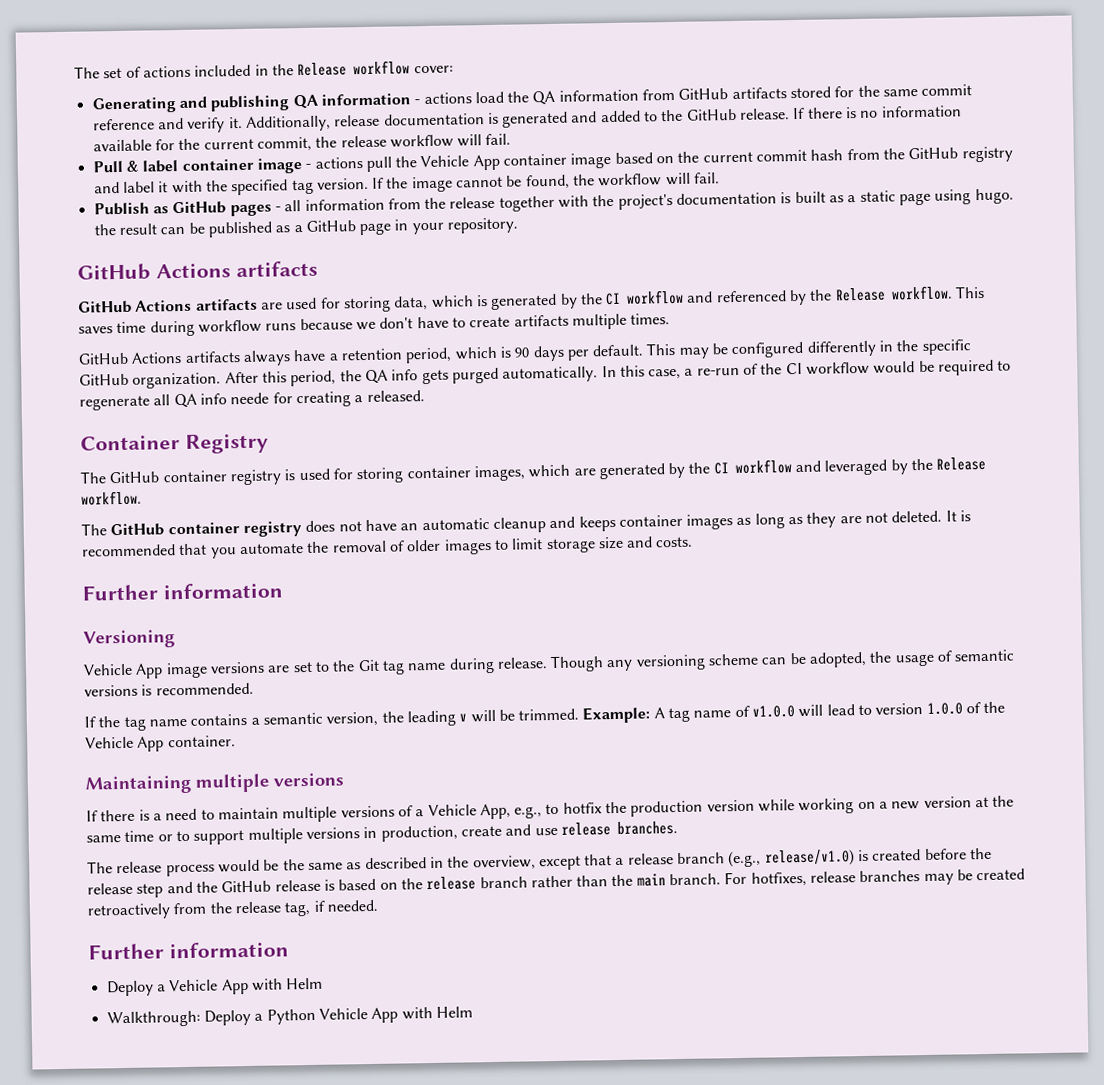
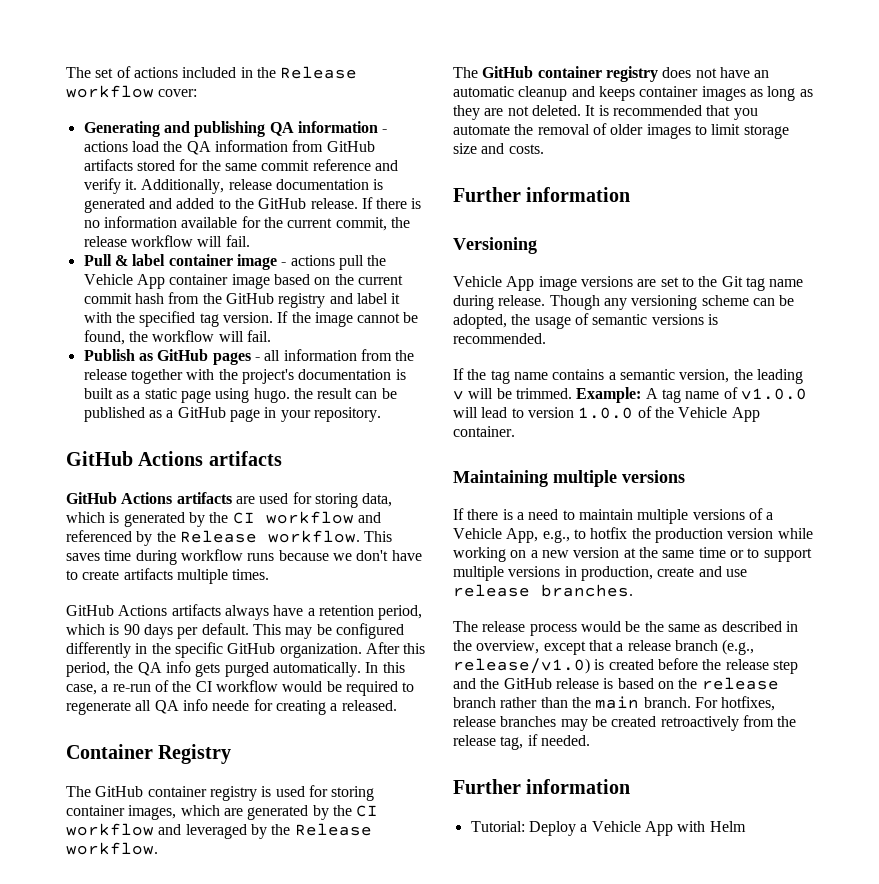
(289, 950) none -> [470,821,525,832] Tutorial:
[106,1006,473,1028] // Walkthrough: Deploy a Python Vehicle App with Helm -> (746, 826) none

